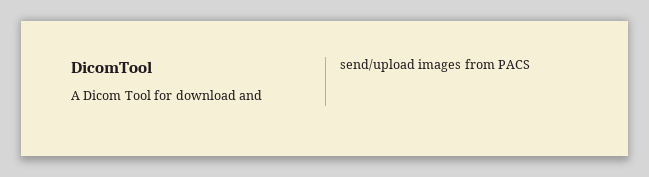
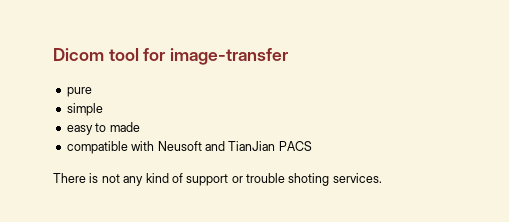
[71,61,152,73] [71,90,262,100] [340,59,531,72] DicomTool // A Dicom Tool for download and send/upload images from PACS -> [53,48,289,65] [66,87,92,97] [66,103,103,116] [66,122,140,135] [66,141,312,154] [53,173,382,186] Dicom tool for image-transfer // pure // simple // easy to made // compatible with Neusoft and TianJian PACS // There is not any kind of support or trouble shoting services.

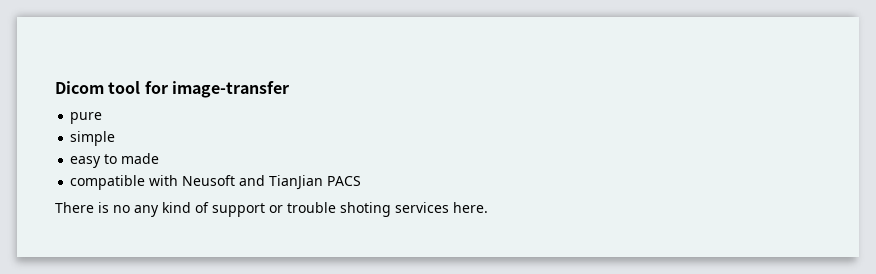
[101,174,120,183] not -> [113,205,130,213] no
[332,173,382,183] services. -> [395,202,488,213] services here.

